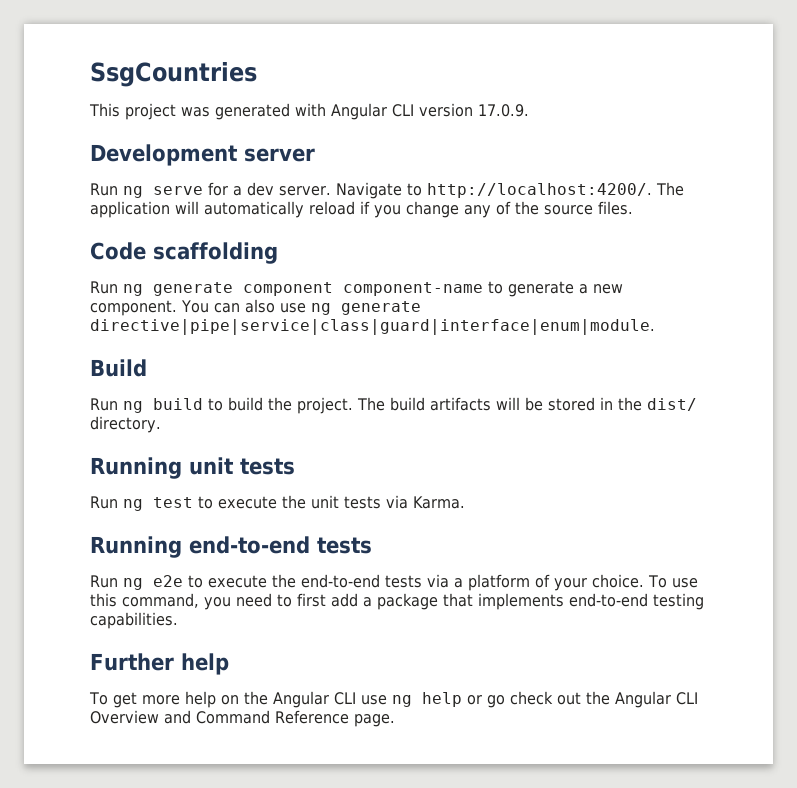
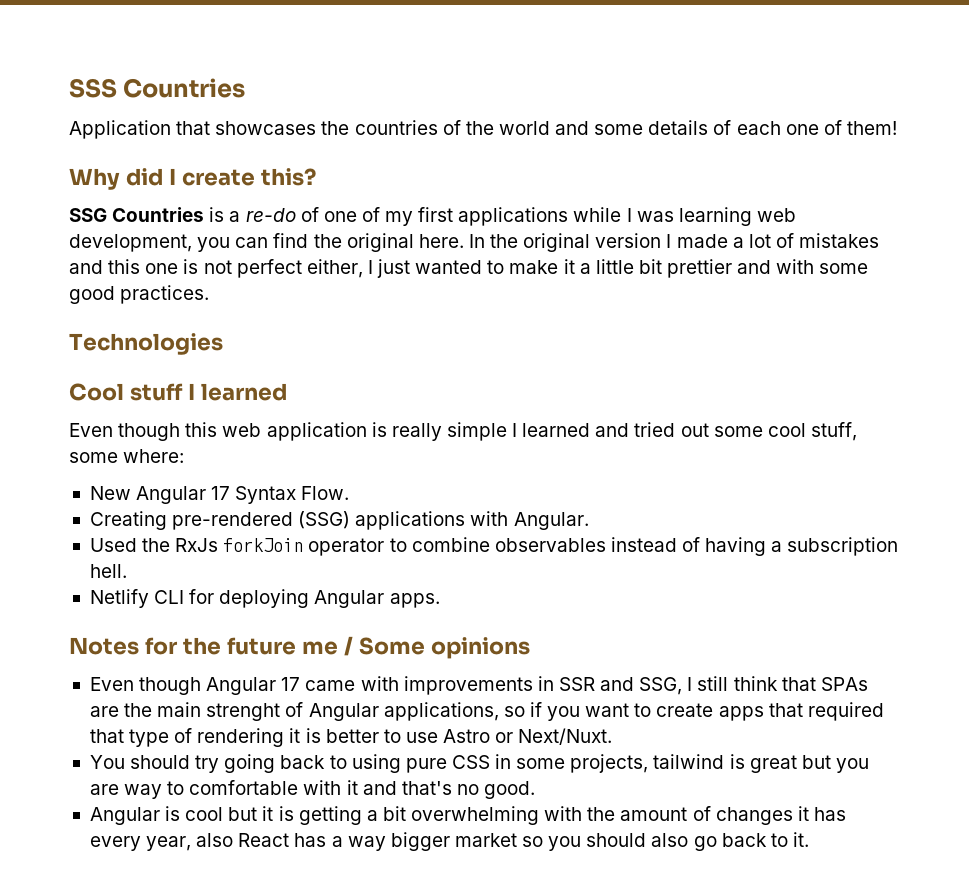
[90,62,257,87] [89,103,529,120] [90,144,315,166] [90,182,684,199] [90,201,633,218] [90,242,278,264] [90,281,623,297] [90,299,421,316] [90,319,655,335] [90,359,147,377] [90,397,697,414] [90,416,161,433] [90,457,295,479] [90,495,465,511] [90,536,372,558] [90,574,698,591] [90,593,704,610] [90,612,178,629] [90,653,229,675] [89,691,698,708] [90,710,395,727] SsgCountries // This project was generated with Angular CLI version 17.0.9. // Development server // Run ng serve for a dev server. Navigate to http://localhost:4200/. The application will automatically reload if you change any of the source files. // Code scaffolding // Run ng generate component component-name to generate a new component. You can also use ng generate directive|pipe|service|class|guard|interface|enum|module. // Build // Run ng build to build the project. The build artifacts will be stored in the dist/ directory. // Running unit tests // Run ng test to execute the unit tests via Karma. // Running end-to-end tests // Run ng e2e to execute the end-to-end tests via a platform of your choice. To use this command, you need to first add a package that implements end-to-end testing capabilities. // Further help // To get more help on the Angular CLI use ng help or go check out the Angular CLI Overview and Command Reference page. -> [69,78,246,98] [69,120,897,139] [69,168,316,190] [69,207,796,226] [69,233,880,252] [69,259,869,278] [69,285,210,304] [69,333,223,355] [69,383,287,401] [69,422,857,441] [69,449,185,463] [89,486,350,504] [89,511,589,530] [89,537,899,556] [89,564,127,578] [89,589,440,608] [69,636,530,659] [89,676,868,695] [89,702,884,721] [89,728,613,747] [89,754,869,773] [89,780,536,799] [89,806,846,825] [89,832,809,851] SSS Countries // Application that showcases the countries of the world and some details of each one of them! // Why did I create this? // SSG Countries is a re-do of one of my first applications while I was learning web development, you can find the original here. In the original version I made a lot of mistakes and this one is not perfect either, I just wanted to make it a little bit prettier and with some good practices. // Technologies // Cool stuff I learned // Even though this web application is really simple I learned and tried out some cool stuff, some where: // New Angular 17 Syntax Flow. // Creating pre-rendered (SSG) applications with Angular. // Used the RxJs forkJoin operator to combine observables instead of having a subscription hell. // Netlify CLI for deploying Angular apps. // Notes for the future me / Some opinions // Even though Angular 17 came with improvements in SSR and SSG, I still think that SPAs are the main strenght of Angular applications, so if you want to create apps that required that type of rendering it is better to use Astro or Next/Nuxt. // You should try going back to using pure CSS in some projects, tailwind is great but you are way to comfortable with it and that's no good. // Angular is cool but it is getting a bit overwhelming with the amount of changes it has every year, also React has a way bigger market so you should also go back to it.

